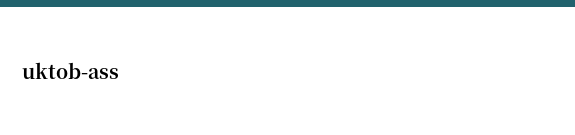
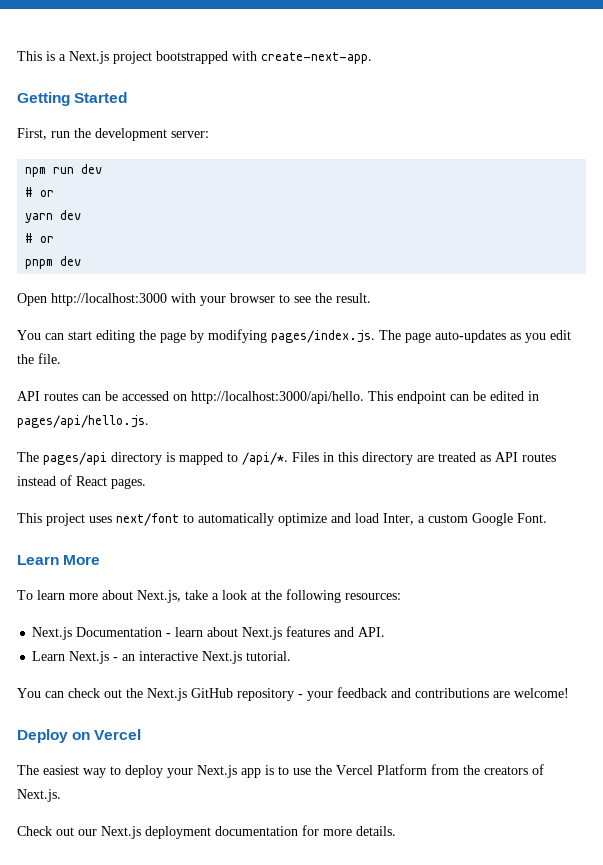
[22,62,119,79] uktob-ass -> [17,51,372,64] [17,92,128,106] [17,128,209,141] [25,164,103,177] [25,187,55,197] [25,210,82,223] [25,233,55,243] [25,256,82,269] [17,293,371,306] [17,329,571,343] [17,353,61,364] [17,391,539,404] [17,415,149,428] [17,452,556,465] [17,475,146,489] [17,513,547,526] [17,555,101,565] [17,589,401,603] [32,626,386,640] [32,651,292,664] [17,687,569,701] [17,729,142,743] [17,764,544,778] [17,789,61,802] [17,825,396,839] This is a Next.js project bootstrapped with create-next-app. // Getting Started // First, run the development server: // npm run dev // # or // yarn dev // # or // pnpm dev // Open http://localhost:3000 with your browser to see the result. // You can start editing the page by modifying pages/index.js. The page auto-updates as you edit the file. // API routes can be accessed on http://localhost:3000/api/hello. This endpoint can be edited in pages/api/hello.js. // The pages/api directory is mapped to /api/*. Files in this directory are treated as API routes instead of React pages. // This project uses next/font to automatically optimize and load Inter, a custom Google Font. // Learn More // To learn more about Next.js, take a look at the following resources: // Next.js Documentation - learn about Next.js features and API. // Learn Next.js - an interactive Next.js tutorial. // You can check out the Next.js GitHub repository - your feedback and contributions are welcome! // Deploy on Vercel // The easiest way to deploy your Next.js app is to use the Vercel Platform from the creators of Next.js. // Check out our Next.js deployment documentation for more details.

